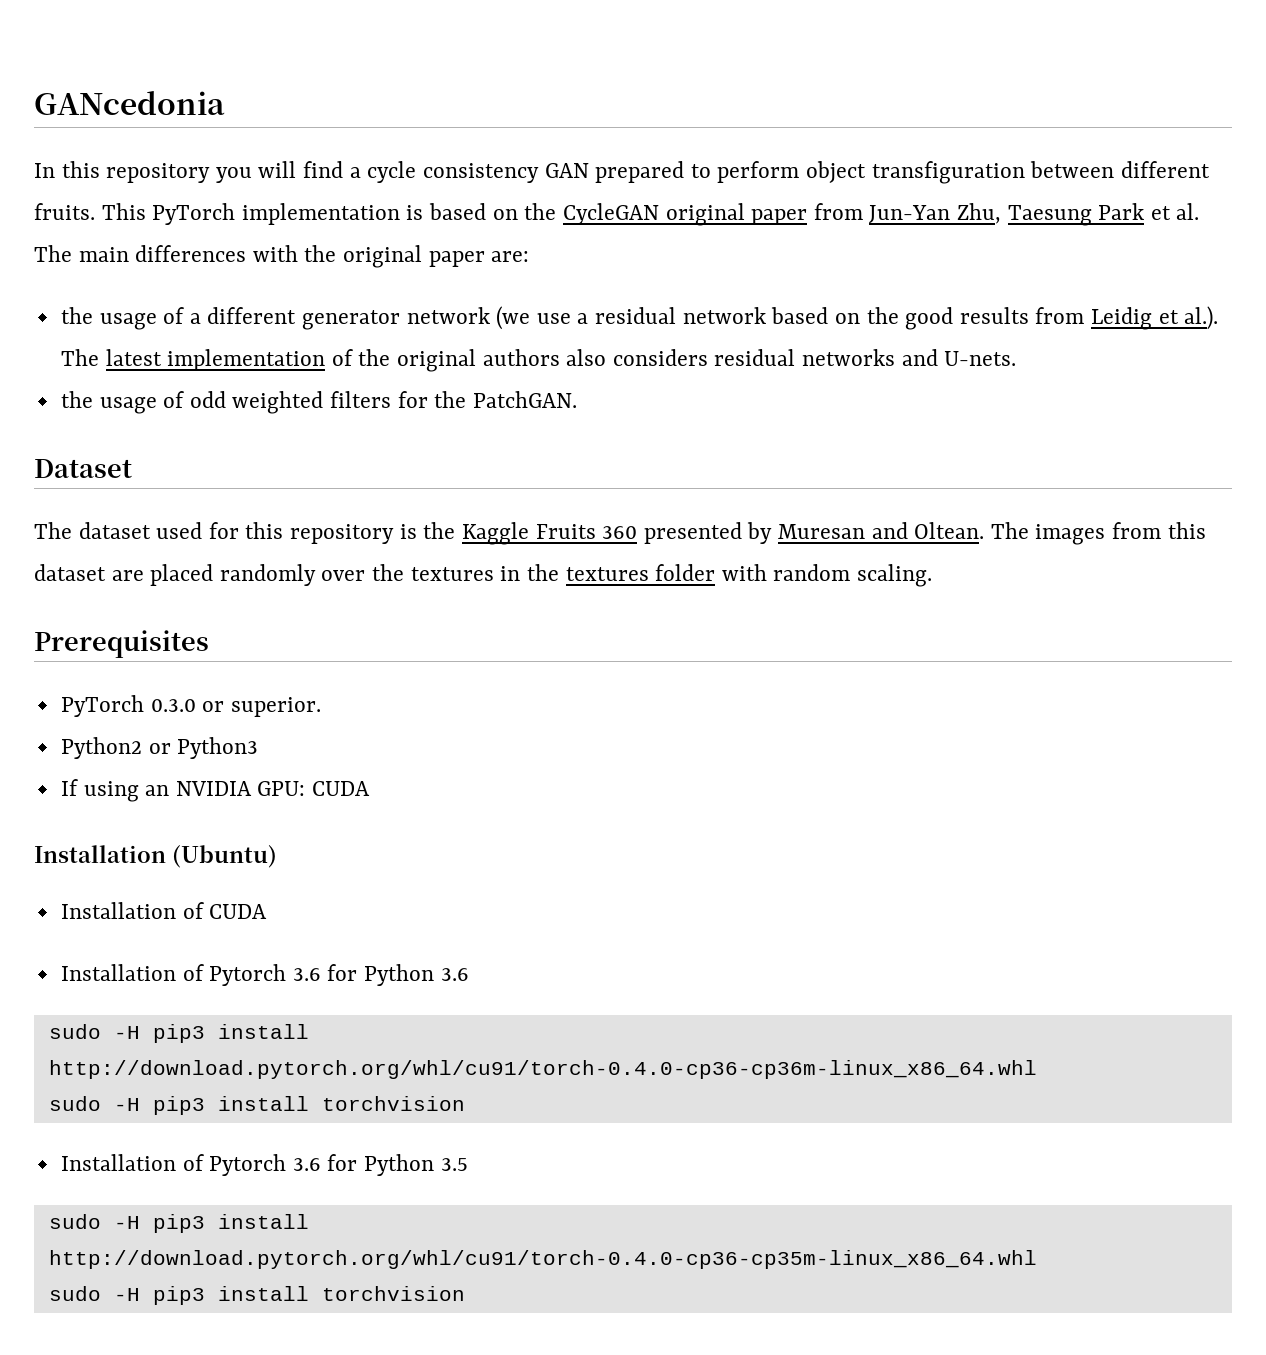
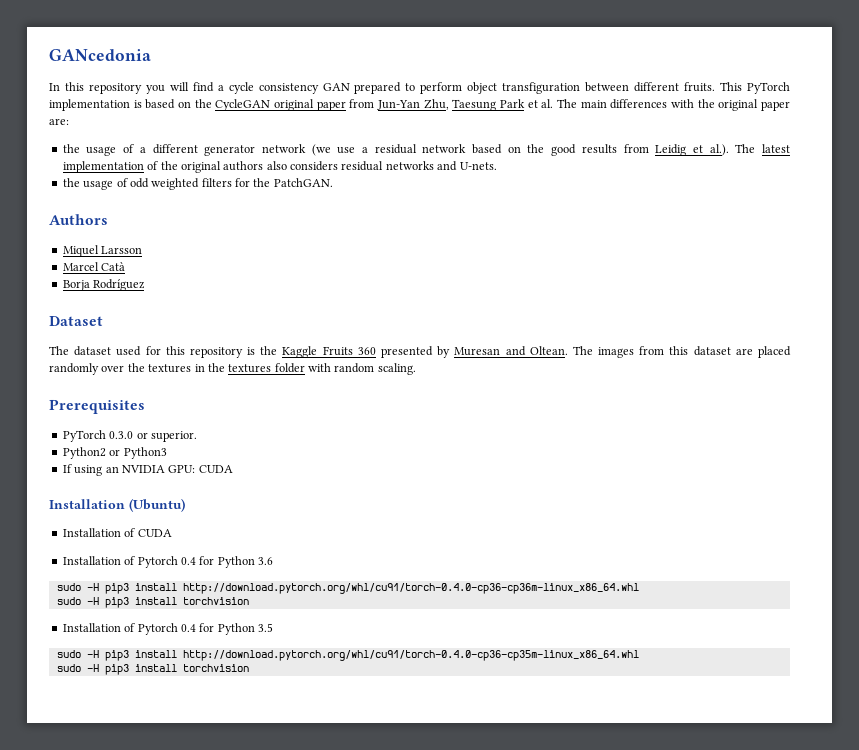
(577, 399) none -> [49,214,108,225] [62,245,143,257] [62,262,126,271] [62,279,146,291] // Authors // Miquel Larsson // Marcel Catà // Borja Rodríguez
[292,968,321,981] 3.6 -> [180,557,196,565] 0.4
[292,1158,321,1171] 3.6 -> [180,624,196,632] 0.4

